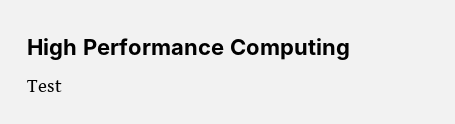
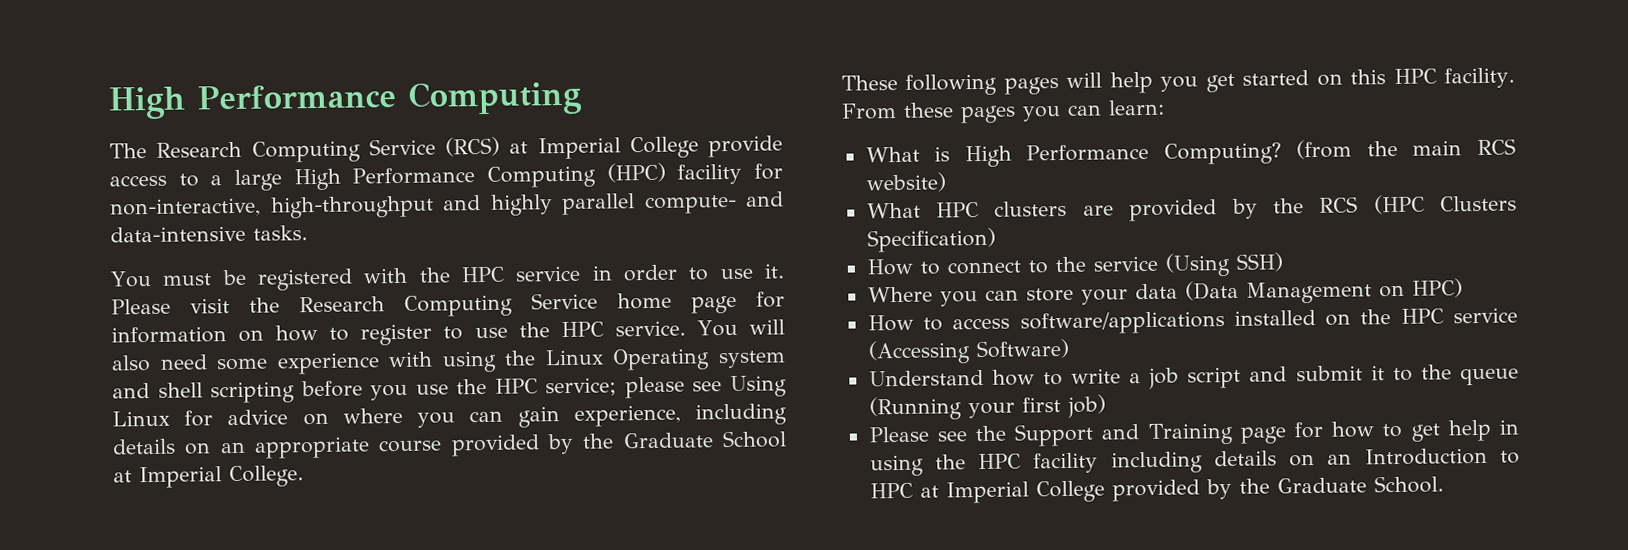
[27,80,62,92] Test -> [109,135,783,163] [109,162,783,191] [110,191,784,219] [110,225,308,243] [110,263,785,291] [111,291,785,317] [111,319,785,346] [111,348,786,375] [112,375,787,404] [112,403,787,428] [112,430,787,459] [113,465,304,489] [841,67,1516,96] [841,99,1165,124] [865,138,1516,168] [865,172,947,193] [866,194,1517,222] [866,227,996,253] [866,252,1283,277] [867,278,1463,307] [867,307,1518,335] [867,338,1070,365] [868,364,1519,389] [868,394,1106,421] [868,419,1520,447] [869,447,1520,477] [869,475,1444,504] The Research Computing Service (RCS) at Imperial College provide access to a large High Performance Computing (HPC) facility for non-interactive, high-throughput and highly parallel compute- and data-intensive tasks. // You must be registered with the HPC service in order to use it. Please visit the Research Computing Service home page for information on how to register to use the HPC service. You will also need some experience with using the Linux Operating system and shell scripting before you use the HPC service; please see Using Linux for advice on where you can gain experience, including details on an appropriate course provided by the Graduate School at Imperial College. // These following pages will help you get started on this HPC facility. From these pages you can learn: // What is High Performance Computing? (from the main RCS website) // What HPC clusters are provided by the RCS (HPC Clusters Specification) // How to connect to the service (Using SSH) // Where you can store your data (Data Management on HPC) // How to access software/applications installed on the HPC service (Accessing Software) // Understand how to write a job script and submit it to the queue (Running your first job) // Please see the Support and Training page for how to get help in using the HPC facility including details on an Introduction to HPC at Imperial College provided by the Graduate School.

